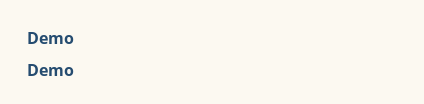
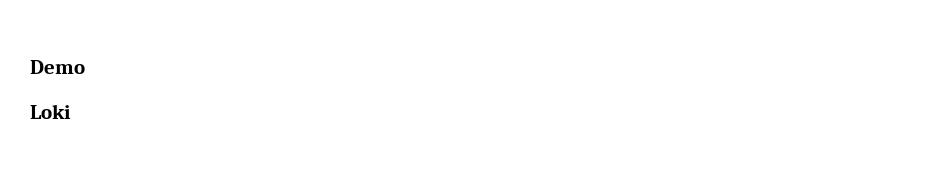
[27,64,74,76] Demo -> [30,104,71,119] Loki

